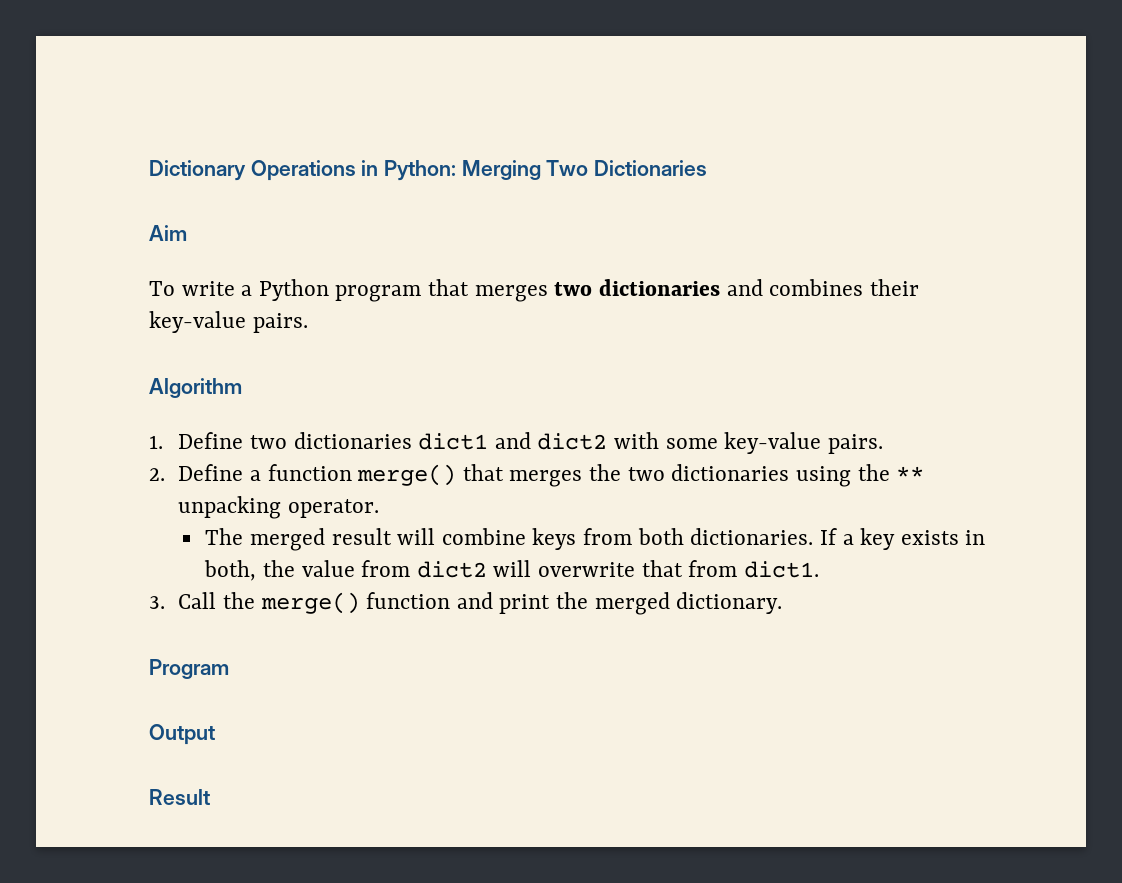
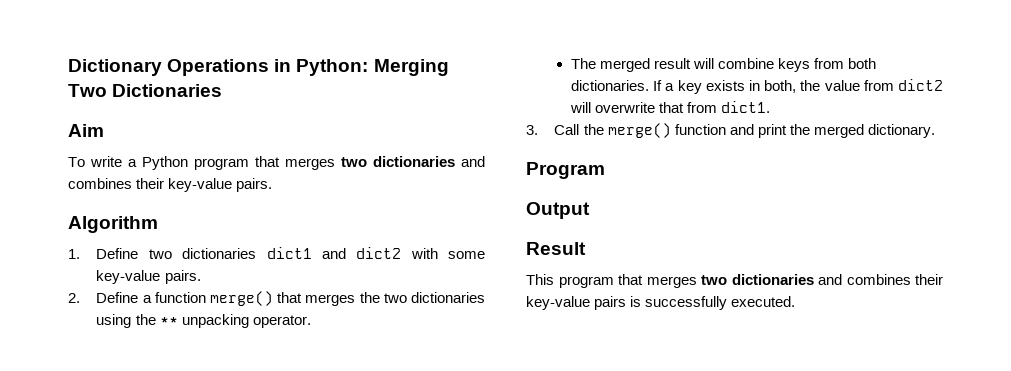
(210, 797) none -> [526,274,943,288] [526,296,796,310] // This program that merges two dictionaries and combines their key-value pairs is successfully executed.

